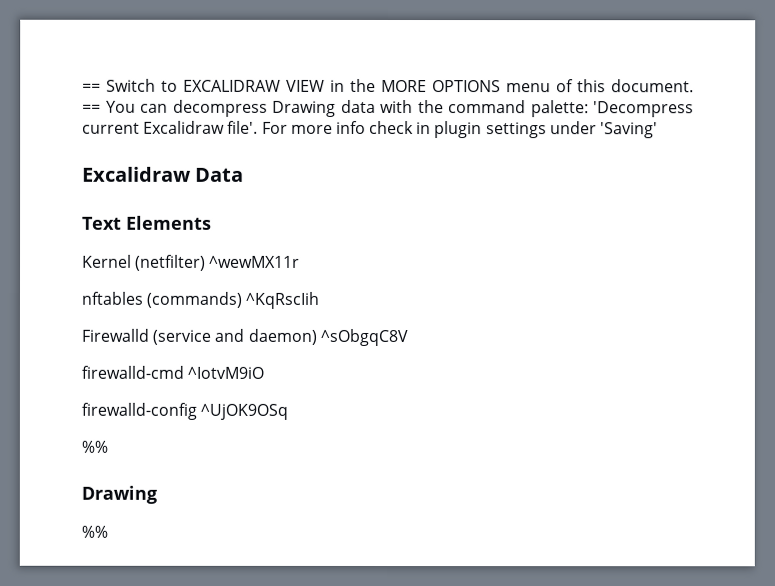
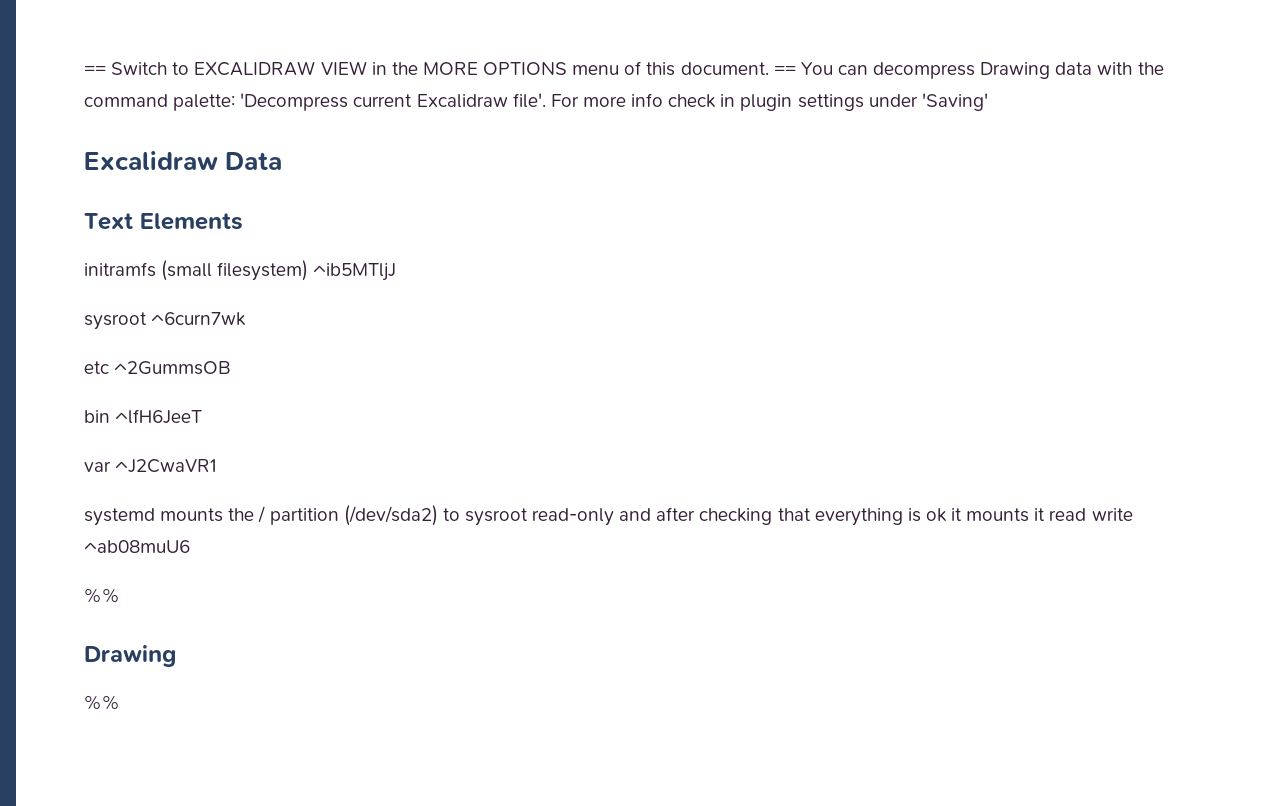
[82,254,301,271] [81,291,321,309] [81,328,408,347] [81,365,265,379] [81,402,289,420] Kernel (netfilter) ^wewMX11r // nftables (commands) ^KqRscIih // Firewalld (service and daemon) ^sObgqC8V // firewalld-cmd ^IotvM9iO // firewalld-config ^UjOK9OSq -> [84,260,397,281] [84,312,247,330] [84,361,232,375] [84,409,203,424] [84,459,217,473] [84,505,1133,526] [84,540,190,553] initramfs (small filesystem) ^ib5MTljJ // sysroot ^6curn7wk // etc ^2GummsOB // bin ^lfH6JeeT // var ^J2CwaVR1 // systemd mounts the / partition (/dev/sda2) to sysroot read-only and after checking that everything is ok it mounts it read write ^ab08muU6

